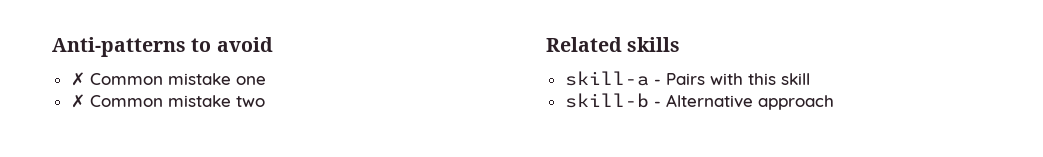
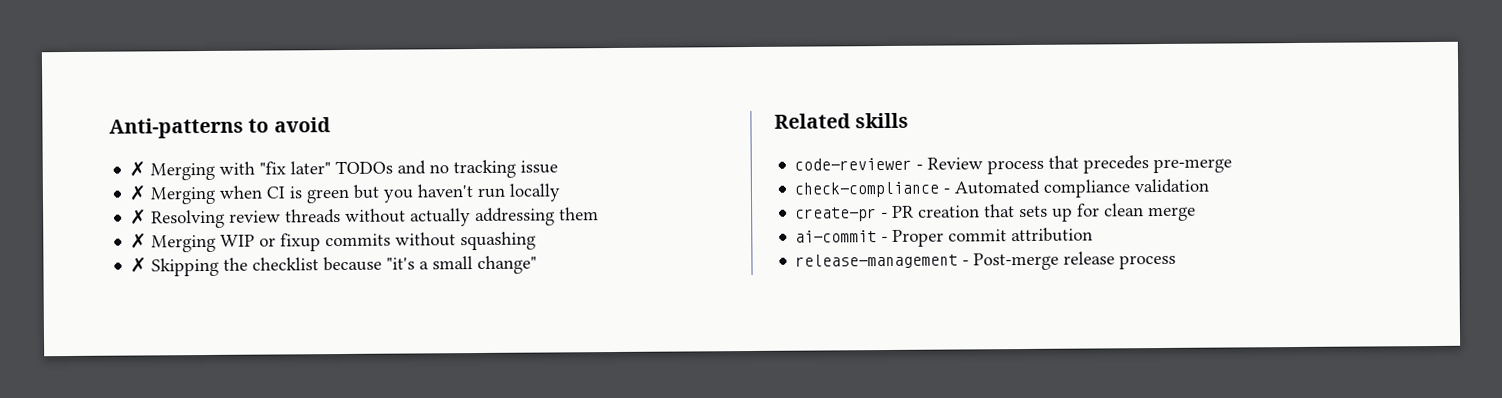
[89,73,266,85] [70,94,265,108] [546,37,681,52] [564,71,810,86] [564,93,834,110] Common mistake one // ✗ Common mistake two // Related skills // skill-a - Pairs with this skill // skill-b - Alternative approach -> [150,159,559,181] [129,183,562,205] [130,207,600,229] [130,231,537,253] [130,255,538,277] [774,112,910,129] [794,155,1233,175] [794,178,1210,198] [795,203,1197,222] [795,227,1094,247] [795,251,1177,271] Merging with "fix later" TODOs and no tracking issue // ✗ Merging when CI is green but you haven't run locally // ✗ Resolving review threads without actually addressing them // ✗ Merging WIP or fixup commits without squashing // ✗ Skipping the checklist because "it's a small change" // Related skills // code-reviewer - Review process that precedes pre-merge // check-compliance - Automated compliance validation // create-pr - PR creation that sets up for clean merge // ai-commit - Proper commit attribution // release-management - Post-merge release process

